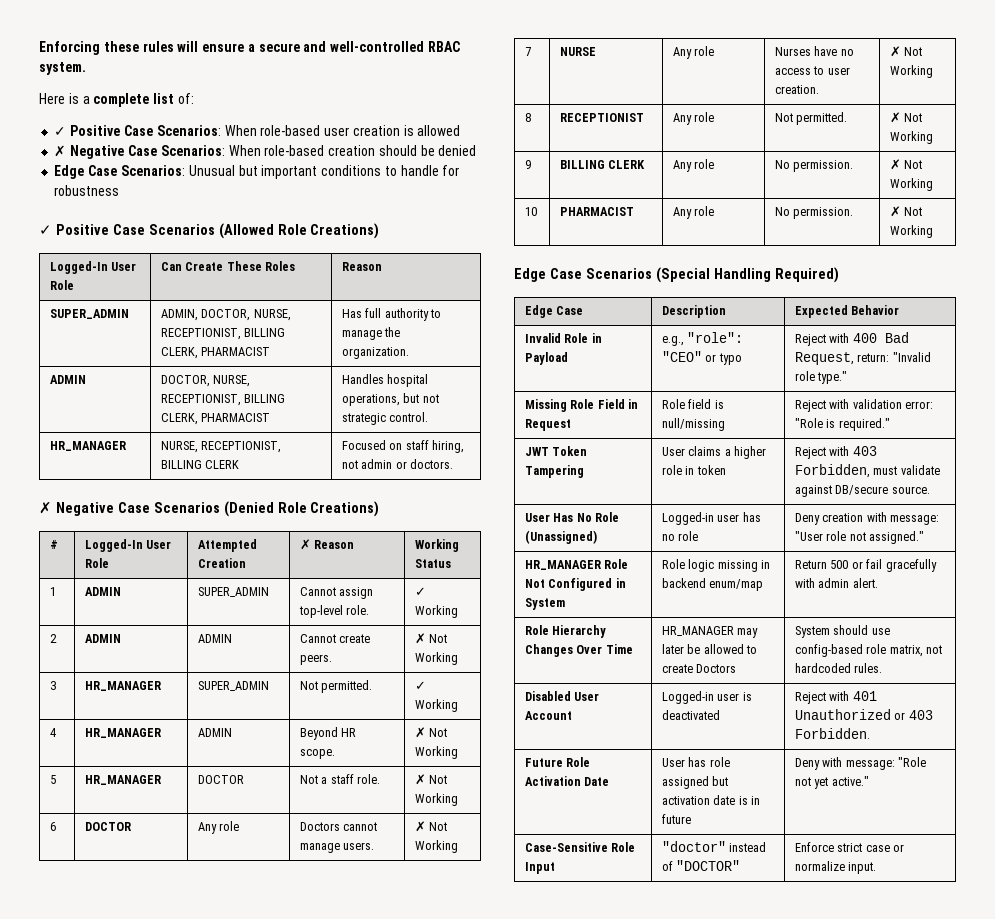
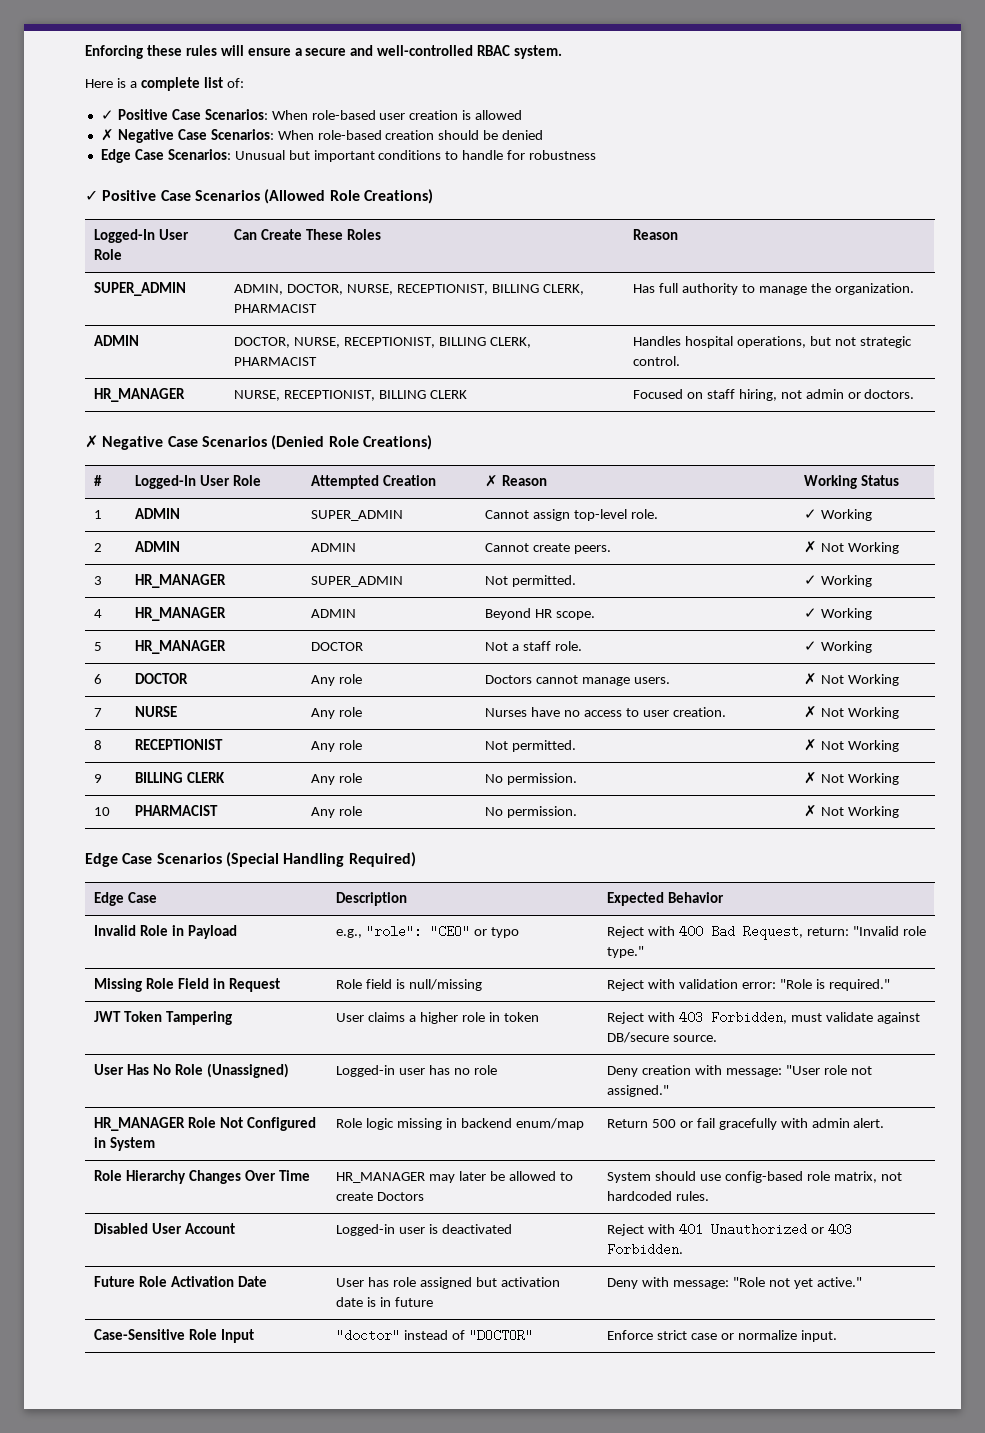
[415,727,448,738] ✗ Not -> [804,608,818,618] ✓
[415,774,448,785] ✗ Not -> [804,641,818,651] ✓

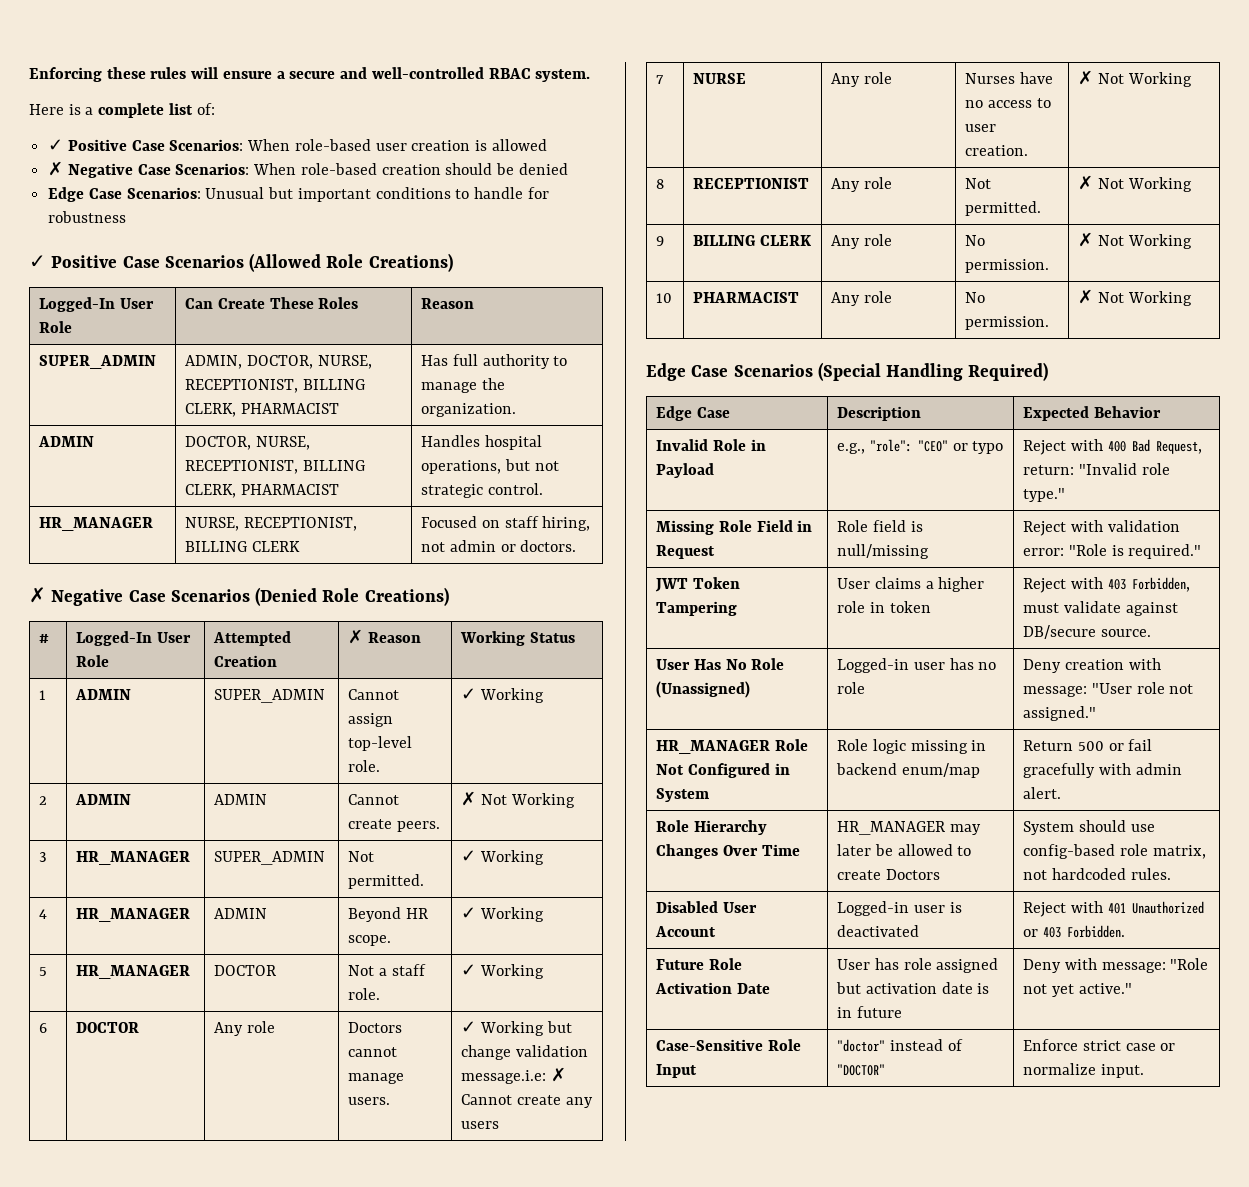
[804,673,899,686] ✗ Not Working -> [461,1021,572,1036] [461,1045,588,1060] [461,1067,566,1084] [461,1094,593,1108] [461,1121,500,1129] ✓ Working but change validation message.i.e: ✗ Cannot create any users

